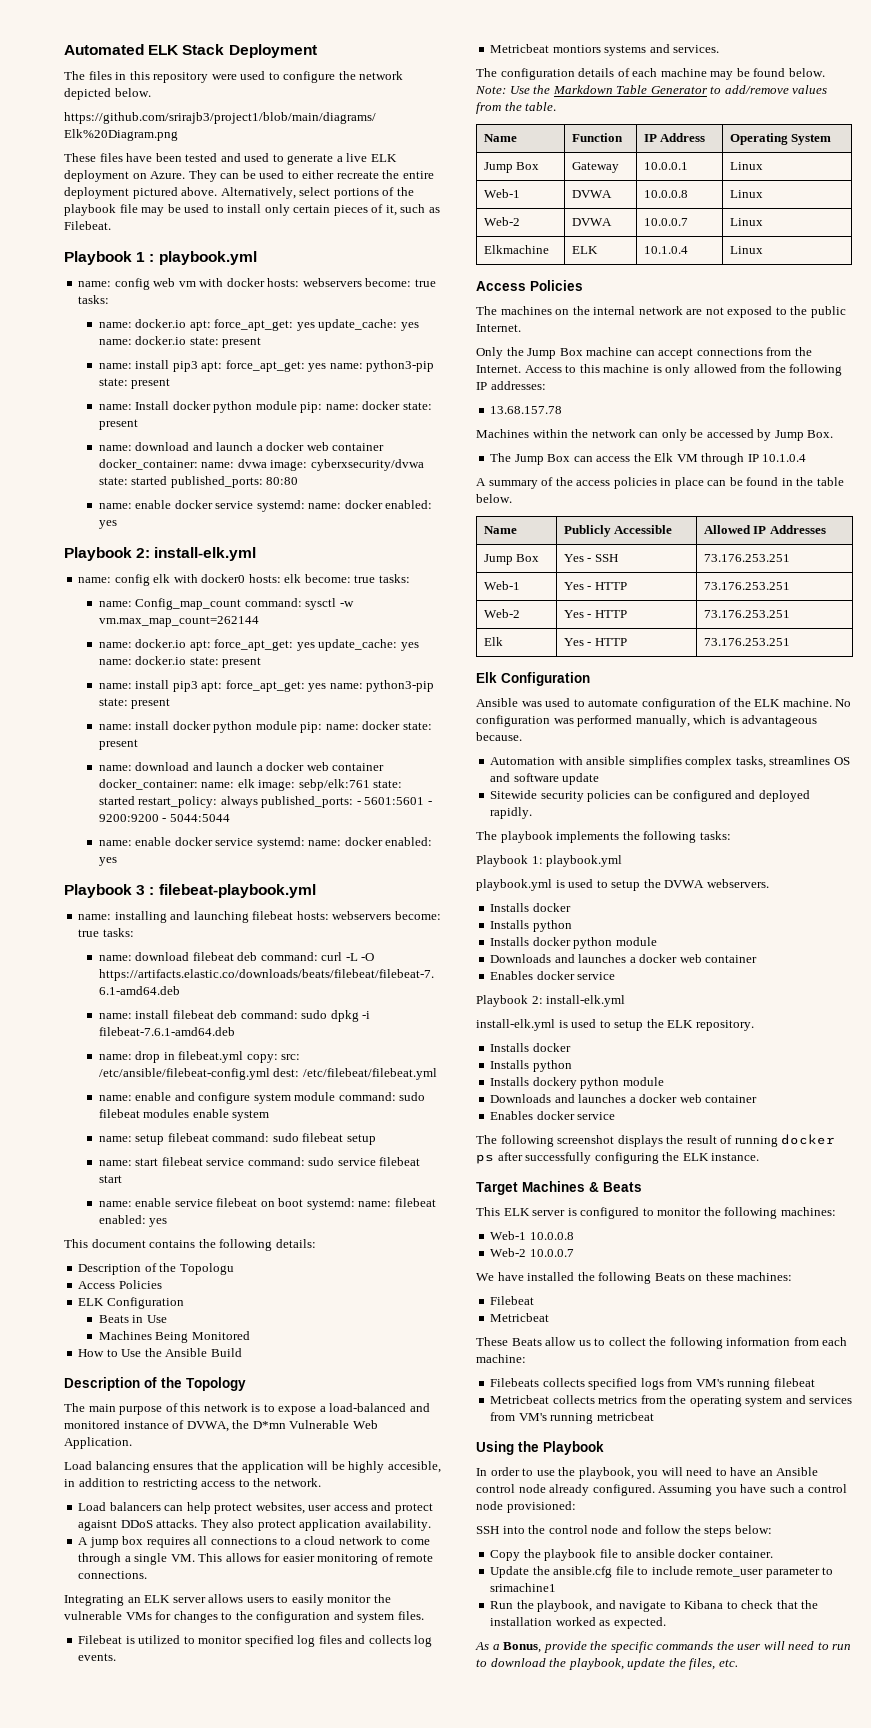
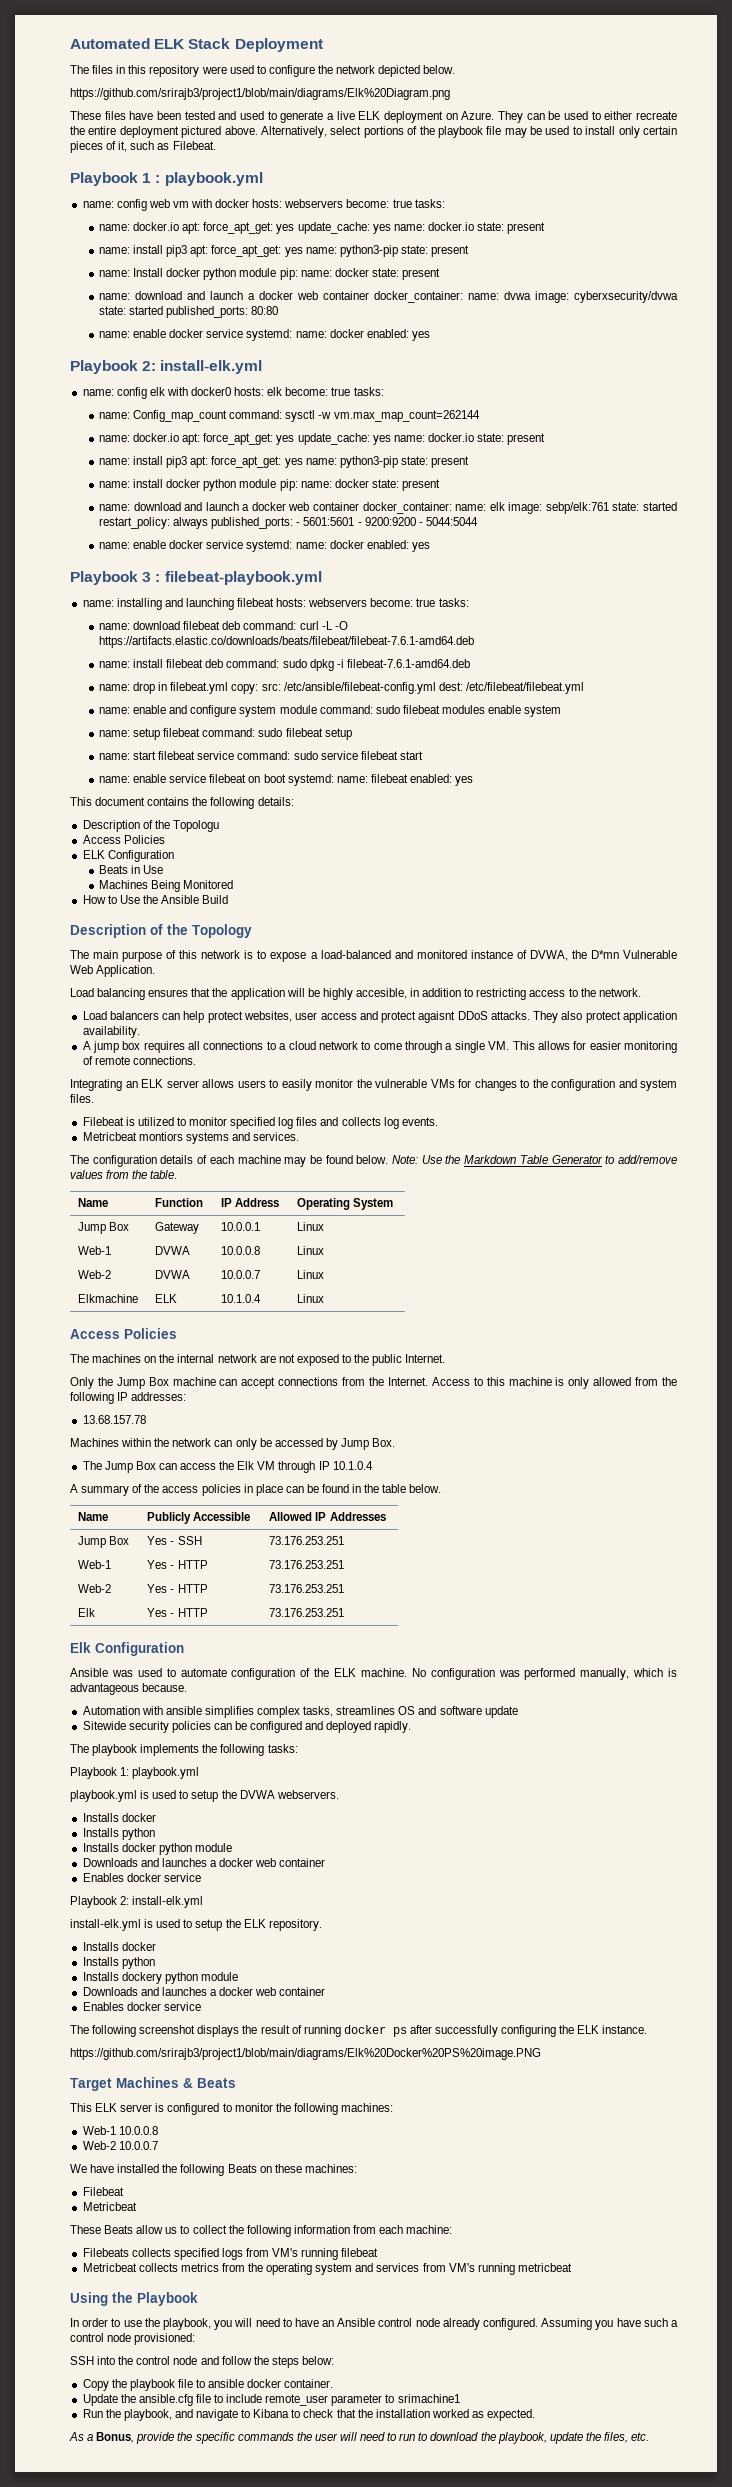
(760, 1157) none -> [70,2048,541,2060] // https://github.com/srirajb3/project1/blob/main/diagrams/Elk%20Docker%20PS%20image.PNG

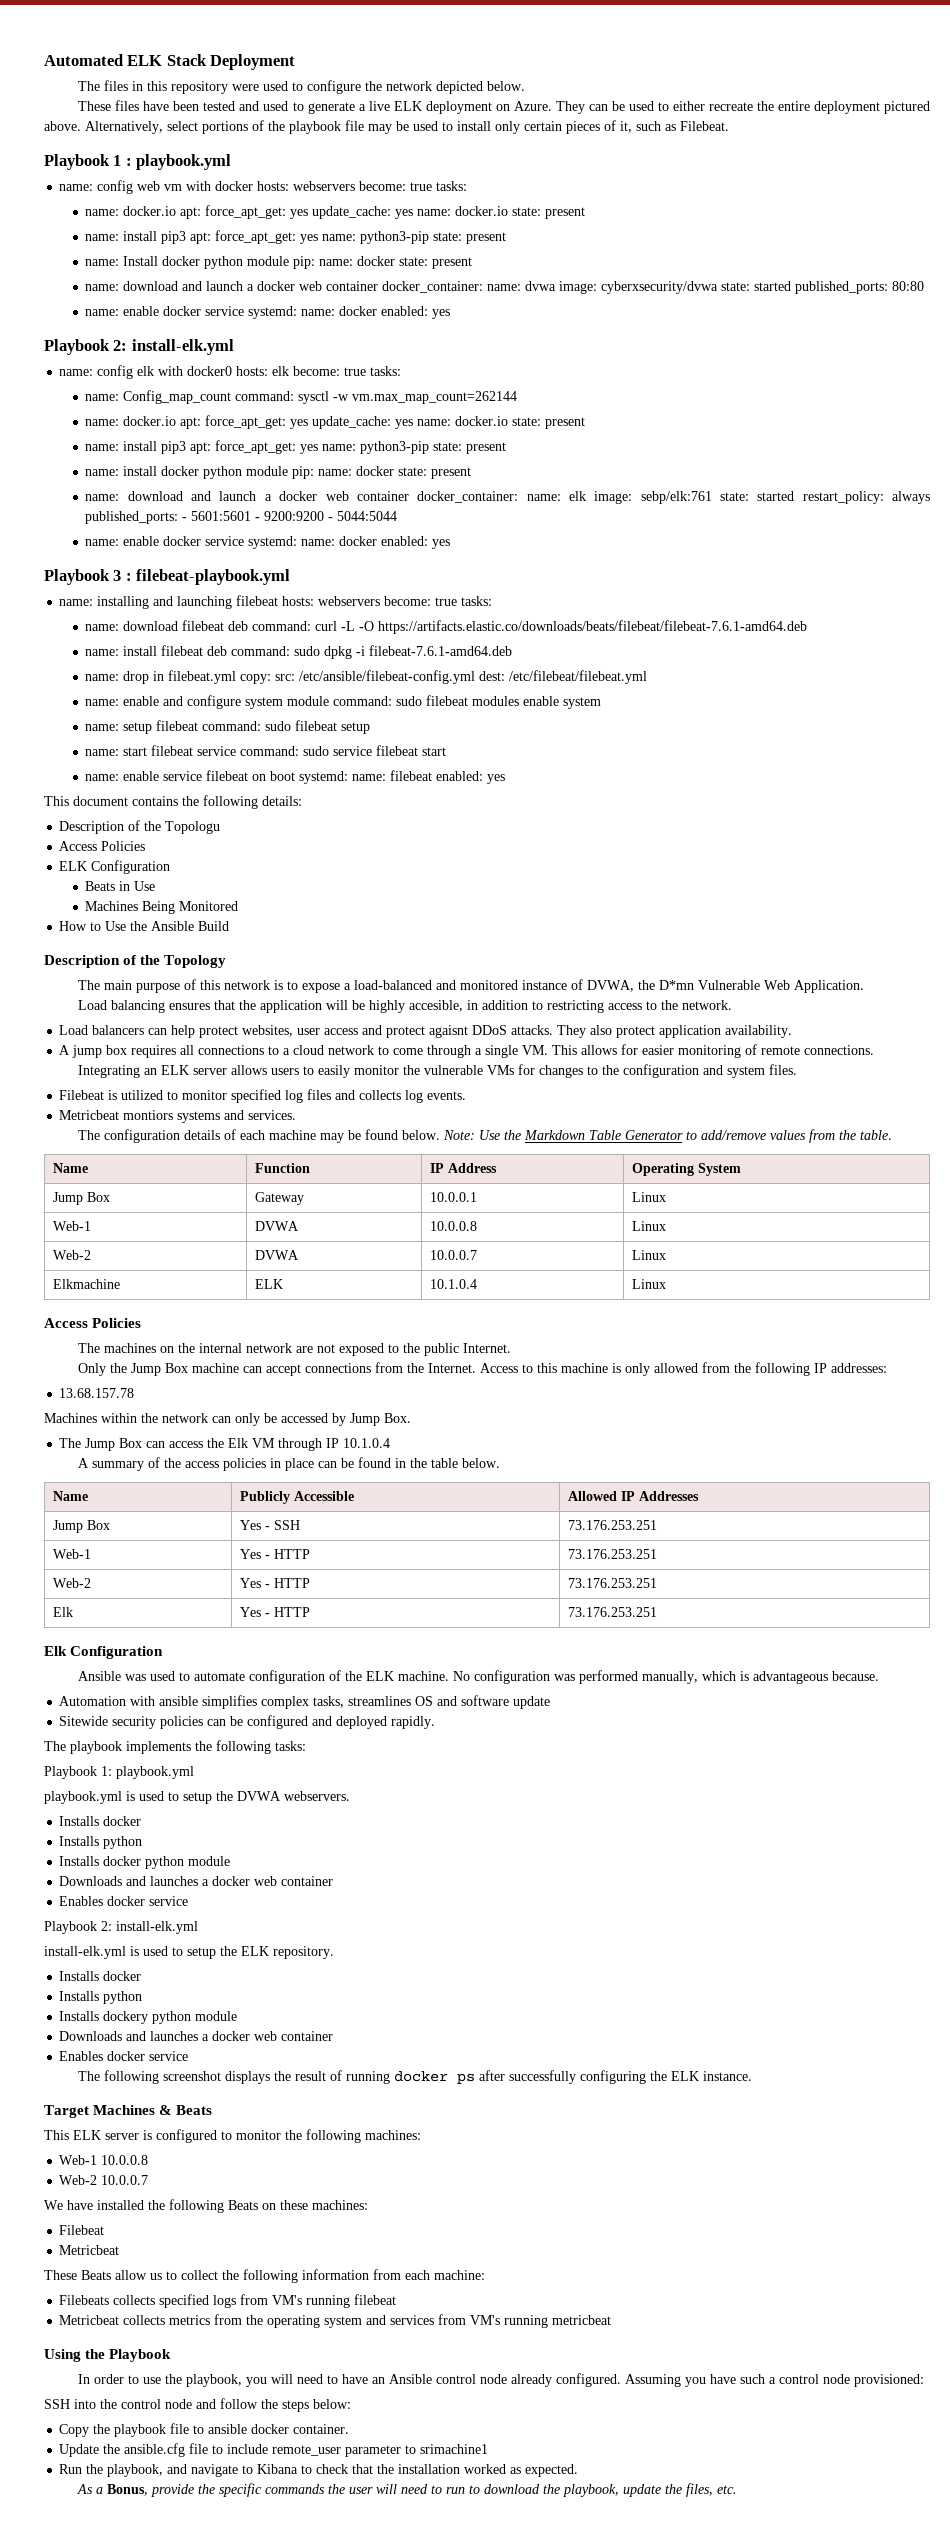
[70,88,450,100] // https://github.com/srirajb3/project1/blob/main/diagrams/Elk%20Diagram.png -> (526, 86) none
[70,2048,541,2060] // https://github.com/srirajb3/project1/blob/main/diagrams/Elk%20Docker%20PS%20image.PNG -> (753, 2076) none

